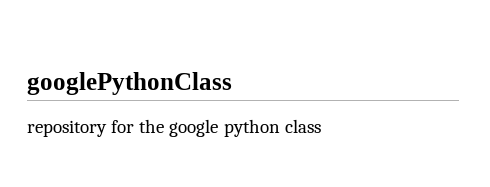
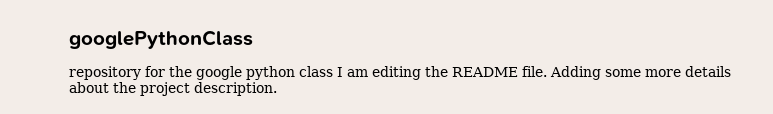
(321, 126) none -> [337,66,731,80] [69,82,277,96] I am editing the README file. Adding some more details about the project description.

